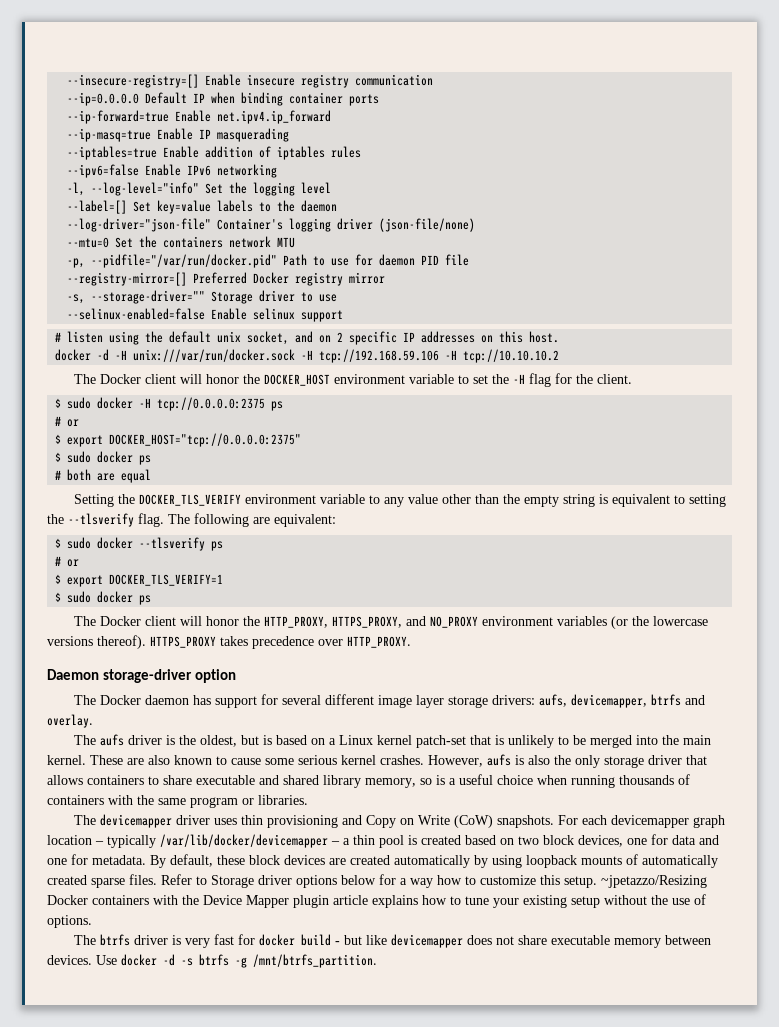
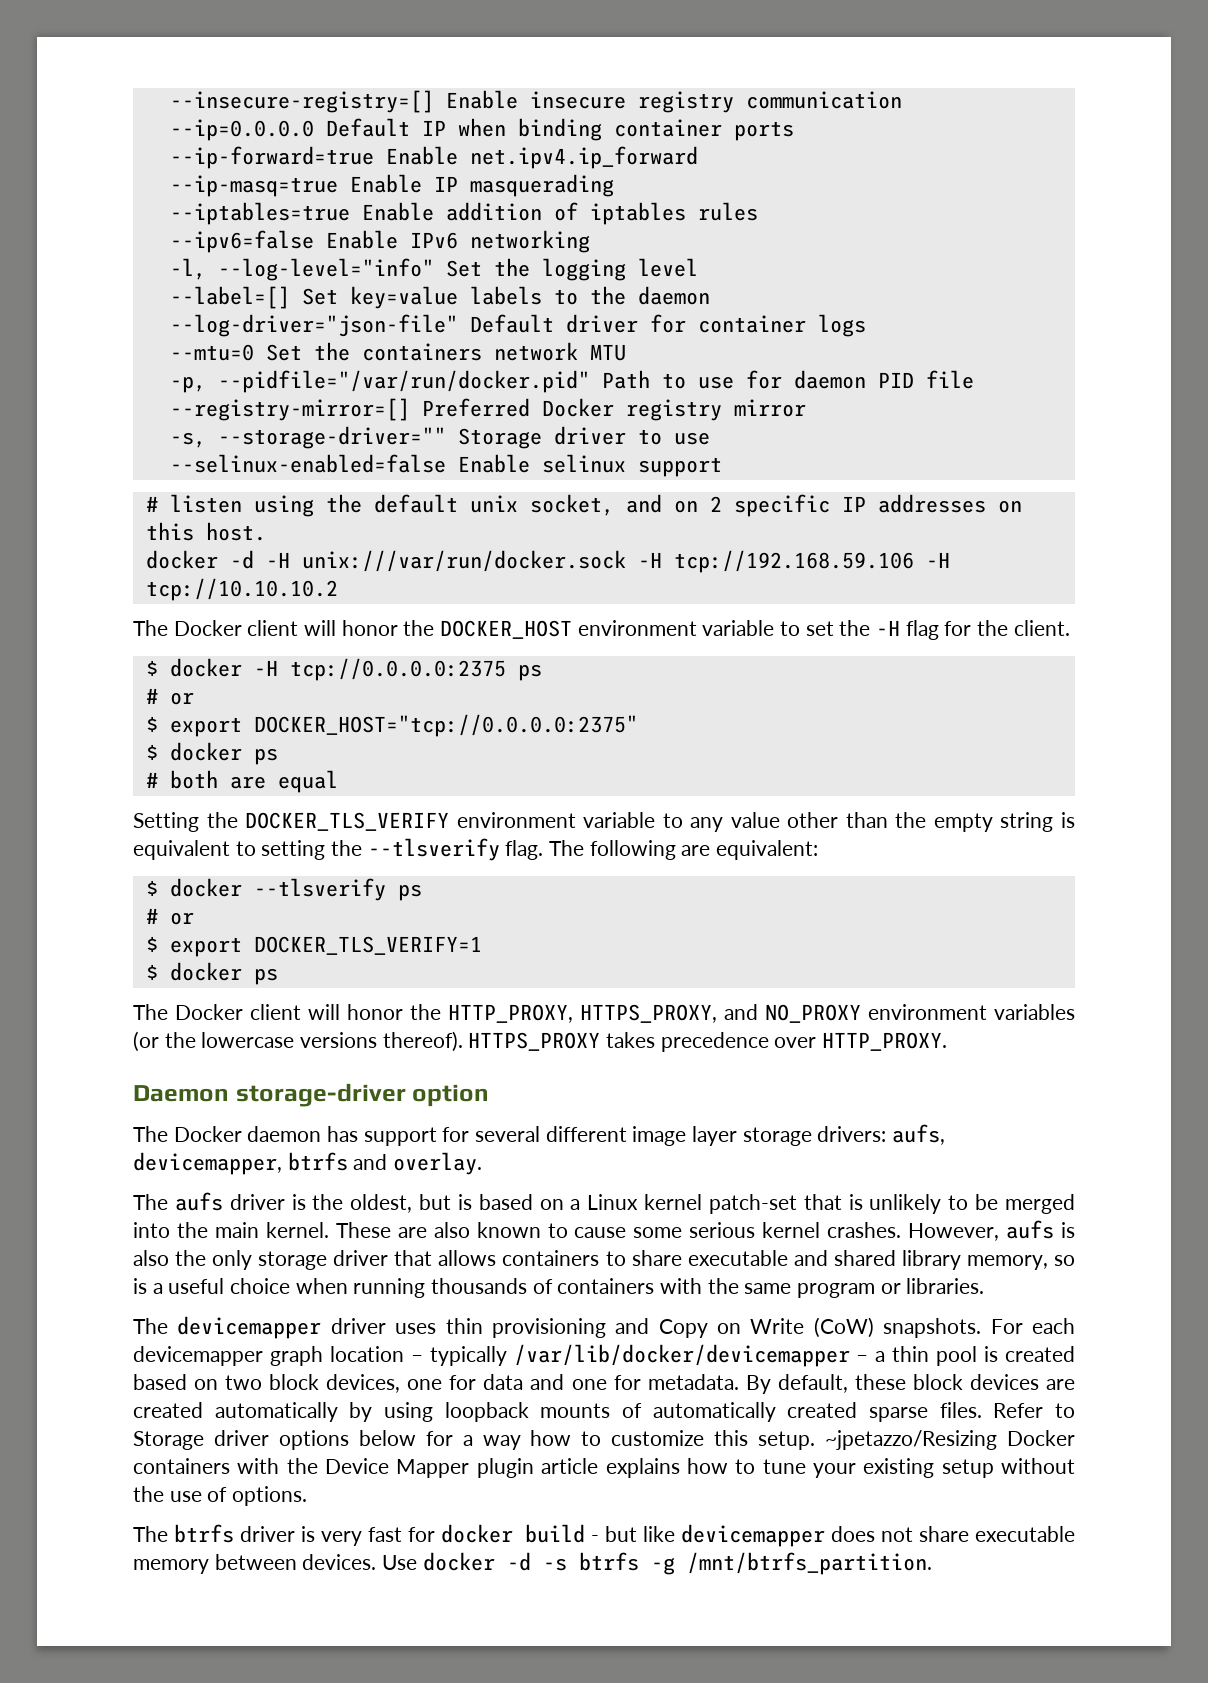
[217,218,476,232] Container's logging driver (json-file/none) -> [469,314,866,337] Default driver for container logs
[67,397,92,409] sudo -> (158, 668) none
[67,451,92,463] sudo -> (158, 752) none
[67,537,92,549] sudo -> (158, 888) none
[67,591,92,603] sudo -> (158, 972) none

